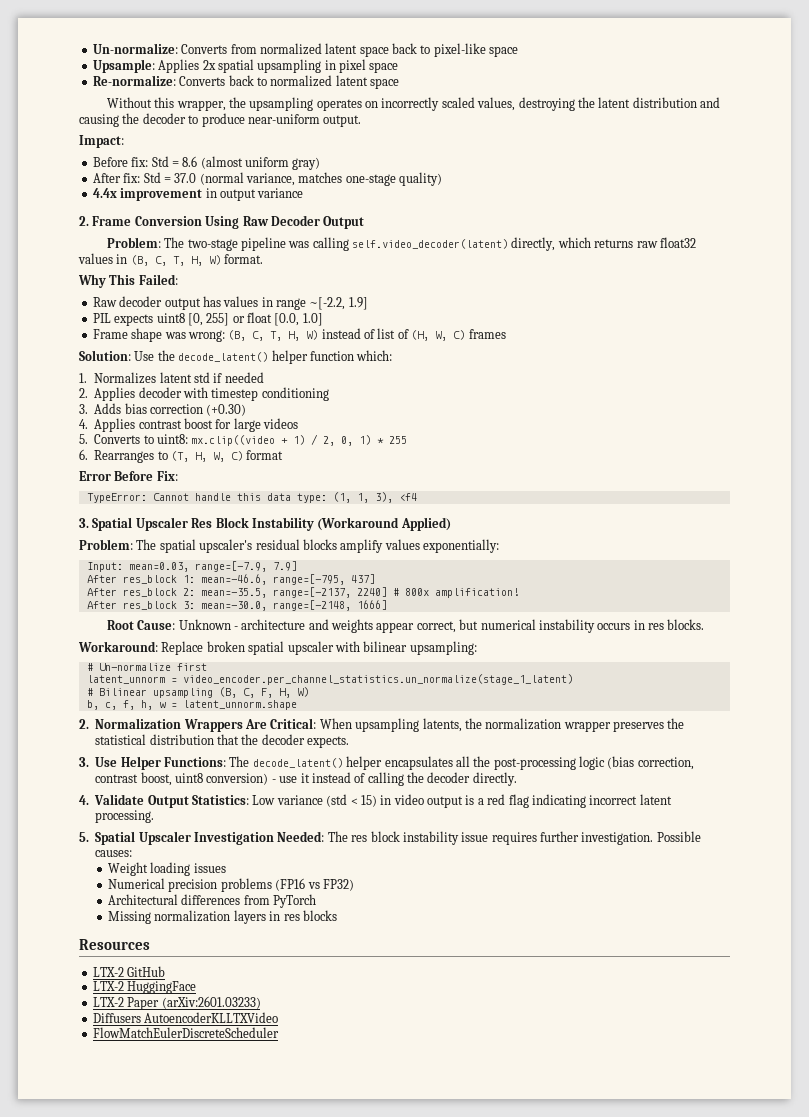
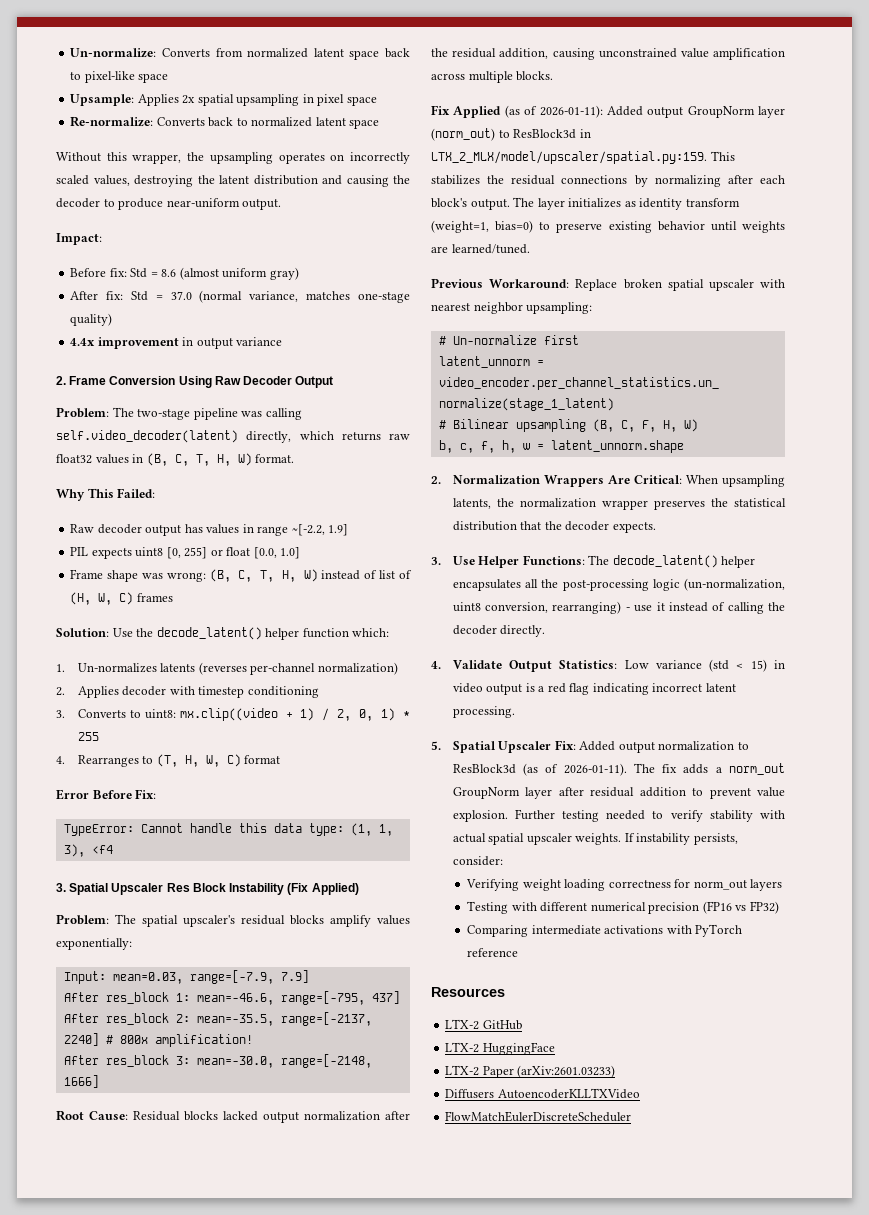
[94,372,264,384] Normalizes latent std if needed -> [77,662,398,675] Un-normalizes latents (reverses per-channel normalization)
[94,403,247,416] [79,418,299,432] [79,434,88,444] Adds bias correction (+0.30) // 4. Applies contrast boost for large videos // 5. -> (65, 714) none
[79,449,88,460] 6. -> [56,756,65,764] 4.
[317,517,400,531] (Workaround -> [287,883,309,895] (Fix
[178,619,705,633] Unknown - architecture and weights appear correct, but numerical instability occurs in res blocks. // -> [133,1111,410,1123] [431,48,785,60] [431,71,554,83] [431,105,785,118] [431,128,591,141] [431,151,735,164] [431,175,785,187] [431,197,740,210] [431,220,785,233] [431,244,530,254] [431,278,483,288] Residual blocks lacked output normalization after the residual addition, causing unconstrained value amplification across multiple blocks. // Fix Applied (as of 2026-01-11): Added output GroupNorm layer (norm_out) to ResBlock3d in LTX_2_MLX/model/upscaler/spatial.py:159. This stabilizes the residual connections by normalizing after each block's output. The layer initializes as identity transform (weight=1, bias=0) to preserve existing behavior until weights are learned/tuned. // Previous
[363,641,408,652] bilinear -> [431,302,523,314] nearest neighbor
[607,756,694,770] [95,772,269,786] (bias correction, contrast boost, uint8 conversion) -> [684,578,785,591] [452,601,622,614] (un-normalization, uint8 conversion, rearranging)
[194,831,701,845] [95,850,133,857] [108,862,226,876] [108,878,354,892] [108,894,317,908] [108,910,337,924] Investigation Needed: The res block instability issue requires further investigation. Possible causes: // Weight loading issues // Numerical precision problems (FP16 vs FP32) // Architectural differences from PyTorch // Missing normalization layers in res blocks -> [554,740,749,753] [452,763,785,776] [452,787,785,799] [452,809,785,822] [452,833,738,845] [452,856,503,866] [466,879,783,891] [467,901,779,914] [467,924,743,937] [467,948,519,957] Fix: Added output normalization to ResBlock3d (as of 2026-01-11). The fix adds a norm_out GroupNorm layer after residual addition to prevent value explosion. Further testing needed to verify stability with actual spatial upscaler weights. If instability persists, consider: // Verifying weight loading correctness for norm_out layers // Testing with different numerical precision (FP16 vs FP32) // Comparing intermediate activations with PyTorch reference

